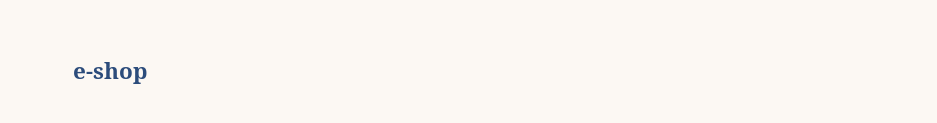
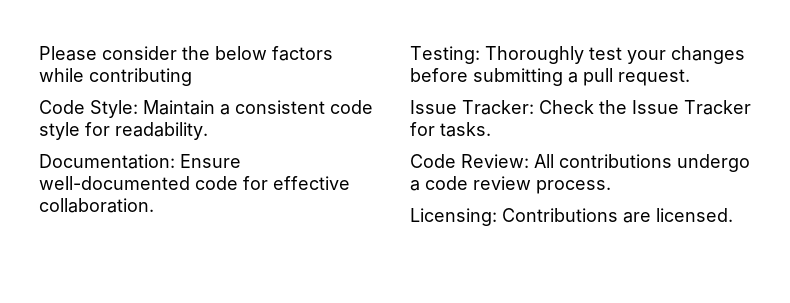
[73,62,148,84] e-shop -> [39,46,333,61] [39,68,192,86] [39,100,373,118] [39,122,208,140] [39,154,241,169] [39,176,350,190] [39,198,154,213] [410,46,745,64] [410,68,690,86] [410,100,751,115] [410,122,491,137] [410,154,750,172] [410,176,611,194] [410,208,733,226] Please consider the below factors while contributing // Code Style: Maintain a consistent code style for readability. // Documentation: Ensure well-documented code for effective collaboration. // Testing: Thoroughly test your changes before submitting a pull request. // Issue Tracker: Check the Issue Tracker for tasks. // Code Review: All contributions undergo a code review process. // Licensing: Contributions are licensed.

